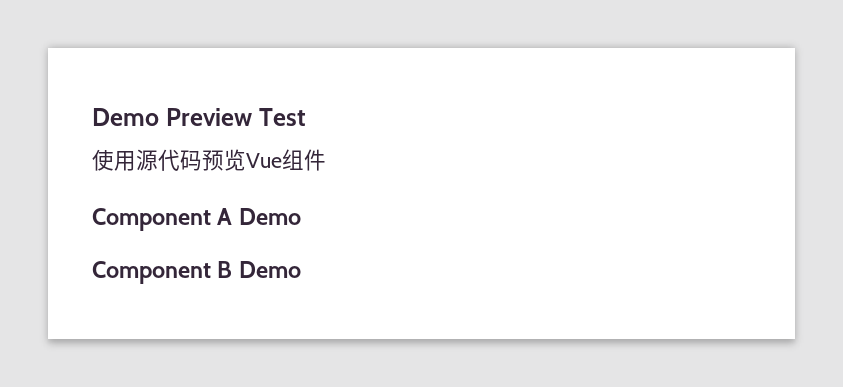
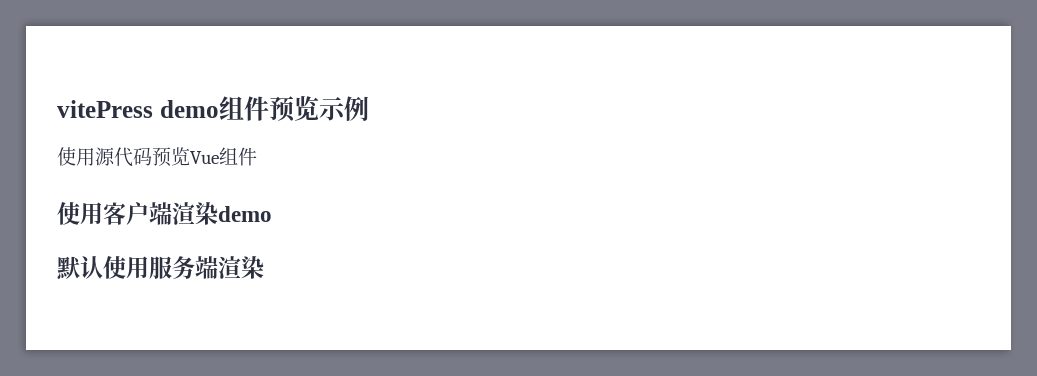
[92,108,306,126] Demo Preview Test -> [57,96,369,122] vitePress demo组件预览示例
[92,208,301,231] [92,261,301,284] Component A Demo // Component B Demo -> [57,201,272,225] [57,255,264,280] 使用客户端渲染demo // 默认使用服务端渲染

